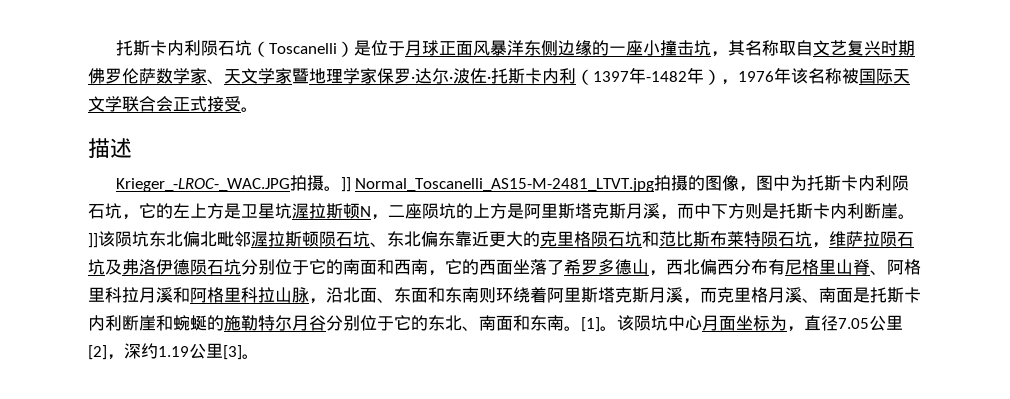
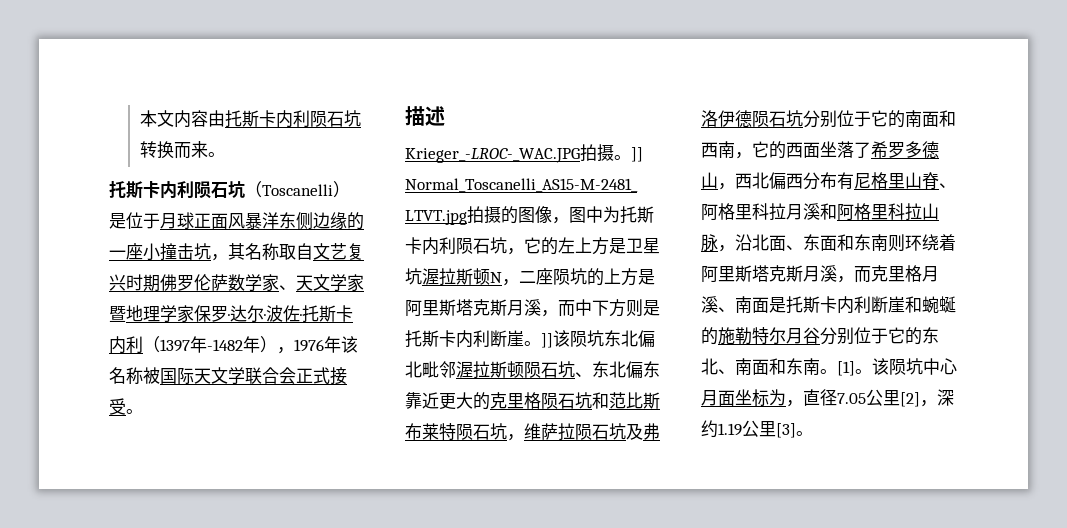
(115, 48) none -> [139,110,361,128] [139,141,225,159] 本文内容由托斯卡内利陨石坑转换而来。 //

